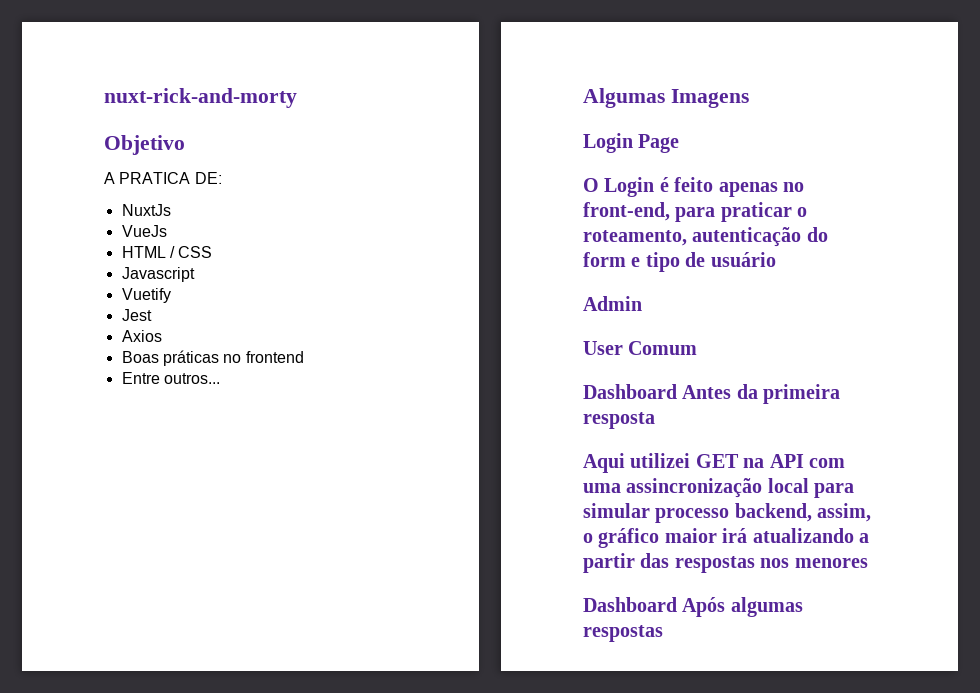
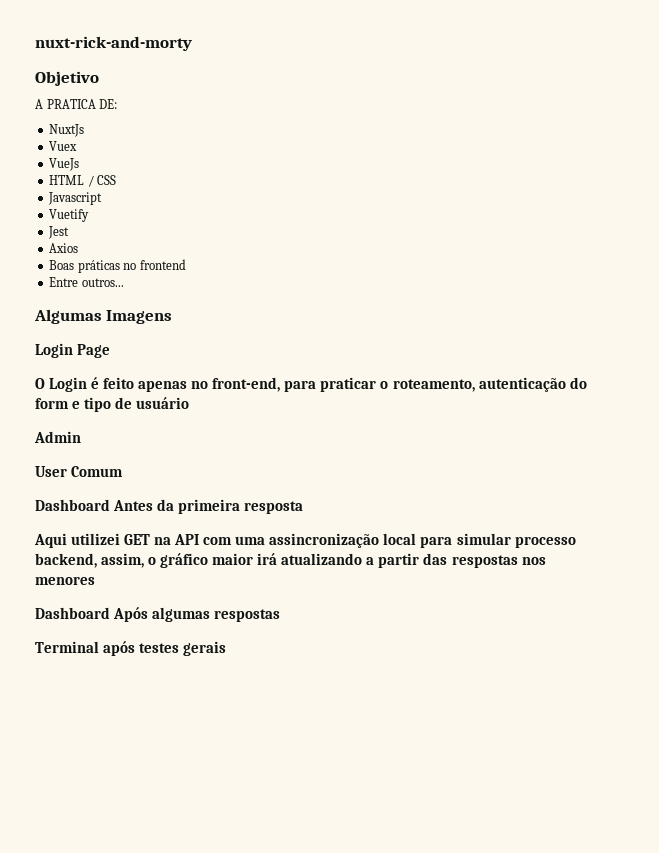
(171, 210) none -> [49,141,78,151] // Vuex
(663, 633) none -> [35,641,227,656] // Terminal após testes gerais

